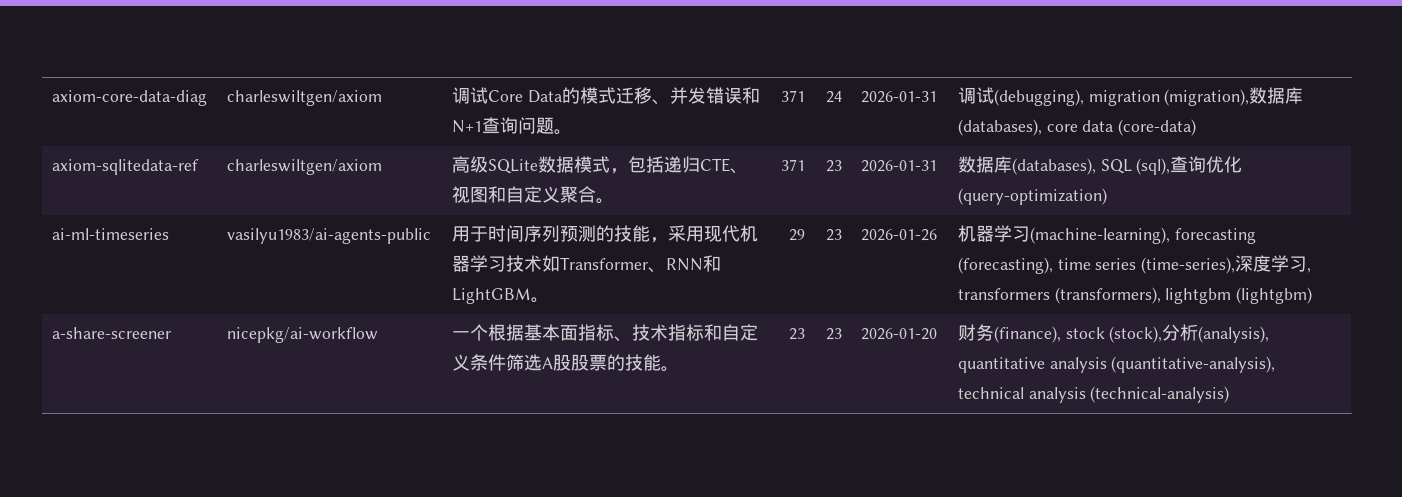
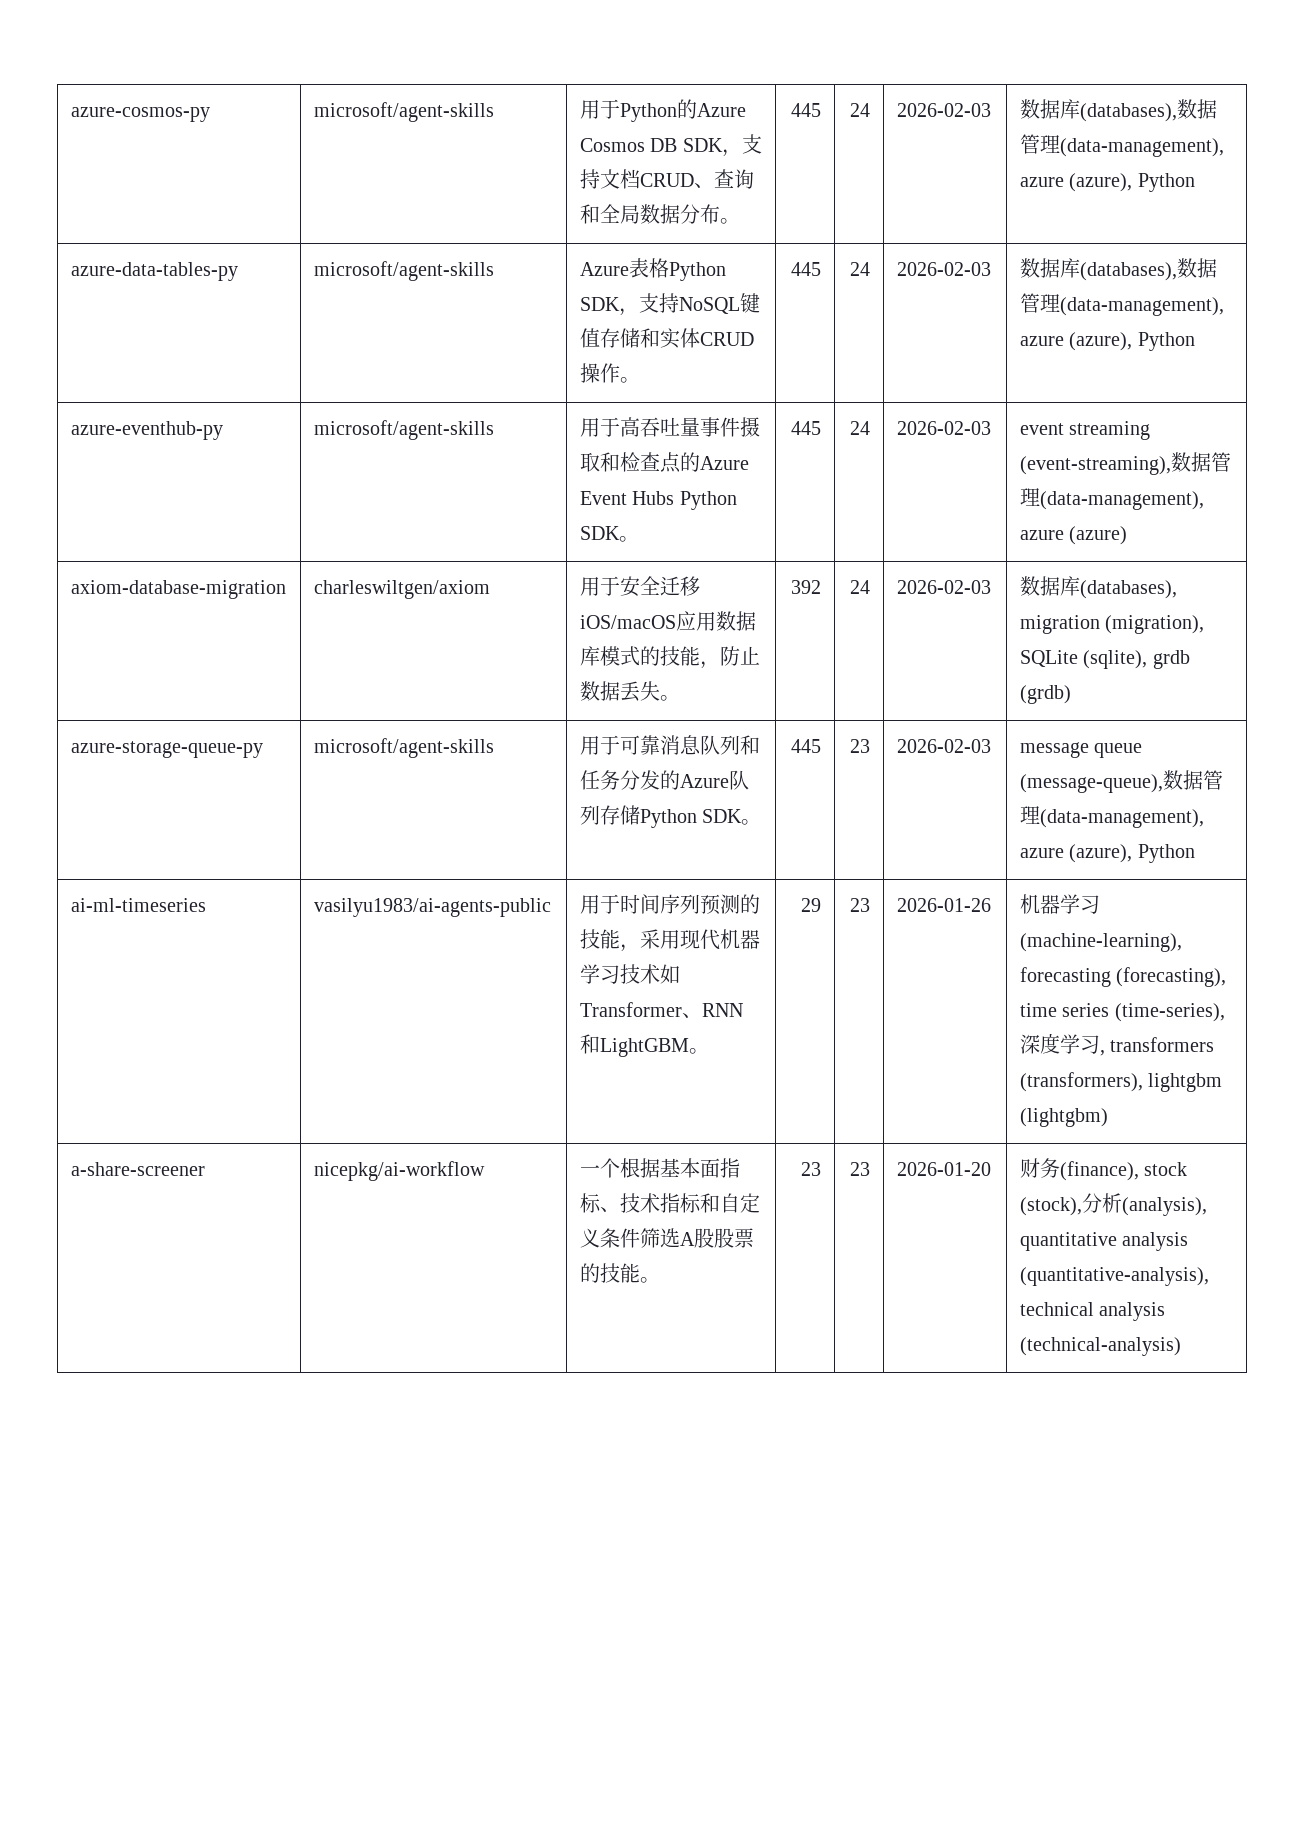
[51,90,207,106] [226,90,382,106] [451,87,760,105] [451,117,572,135] [781,90,806,102] [826,91,843,103] [860,91,937,103] [957,87,1304,106] [957,119,1197,136] [51,159,199,175] [226,159,382,175] [451,156,748,174] [451,186,614,204] [781,159,806,171] [826,160,843,172] [860,160,937,172] [957,156,1243,175] [957,188,1107,205] axiom-core-data-diag | charleswiltgen/axiom | 调试Core Data的模式迁移、并发错误和N+1查询问题。 | 371 | 24 | 2026-01-31 | 调试(debugging), migration (migration),数据库(databases), core data (core-data) // axiom-sqlitedata-ref | charleswiltgen/axiom | 高级SQLite数据模式，包括递归CTE、视图和自定义聚合。 | 371 | 23 | 2026-01-31 | 数据库(databases), SQL (sql),查询优化(query-optimization) -> [70,107,210,122] [313,102,494,122] [579,99,746,122] [579,134,762,157] [579,169,754,189] [579,204,740,224] [791,103,822,117] [850,103,871,117] [896,103,991,117] [1019,99,1217,122] [1019,134,1224,157] [1019,173,1195,192] [70,262,238,281] [313,261,494,281] [579,258,726,281] [579,293,760,316] [579,328,754,349] [579,363,640,383] [791,262,822,276] [850,262,871,276] [896,262,991,276] [1019,258,1217,281] [1019,293,1224,316] [1019,332,1195,351] [70,421,223,440] [313,420,494,440] [579,417,760,437] [579,452,749,473] [579,491,737,510] [579,526,639,542] [791,421,822,435] [850,421,871,435] [896,421,991,435] [1019,421,1151,440] [1019,452,1231,475] [1019,488,1204,510] [1019,526,1128,545] [70,580,286,599] [313,580,490,599] [579,576,700,597] [579,611,756,631] [579,646,760,669] [579,681,680,702] [791,580,822,594] [850,580,871,594] [896,580,991,594] [1019,576,1177,599] [1019,615,1205,634] [1019,650,1190,669] [1019,685,1071,704] [70,741,263,758] [313,738,494,758] [579,735,760,755] [579,770,749,790] [579,805,762,828] [791,739,822,753] [850,739,871,753] [896,739,991,753] [1019,742,1143,758] [1019,770,1223,793] [1019,806,1204,828] [1019,844,1195,863] azure-cosmos-py | microsoft/agent-skills | 用于Python的Azure Cosmos DB SDK，支持文档CRUD、查询和全局数据分布。 | 445 | 24 | 2026-02-03 | 数据库(databases),数据管理(data-management), azure (azure), Python // azure-data-tables-py | microsoft/agent-skills | Azure表格Python SDK，支持NoSQL键值存储和实体CRUD操作。 | 445 | 24 | 2026-02-03 | 数据库(databases),数据管理(data-management), azure (azure), Python // azure-eventhub-py | microsoft/agent-skills | 用于高吞吐量事件摄取和检查点的Azure Event Hubs Python SDK。 | 445 | 24 | 2026-02-03 | event streaming (event-streaming),数据管理(data-management), azure (azure) // axiom-database-migration | charleswiltgen/axiom | 用于安全迁移iOS/macOS应用数据库模式的技能，防止数据丢失。 | 392 | 24 | 2026-02-03 | 数据库(databases), migration (migration), SQLite (sqlite), grdb (grdb) // azure-storage-queue-py | microsoft/agent-skills | 用于可靠消息队列和任务分发的Azure队列存储Python SDK。 | 445 | 23 | 2026-02-03 | message queue (message-queue),数据管理(data-management), azure (azure), Python

